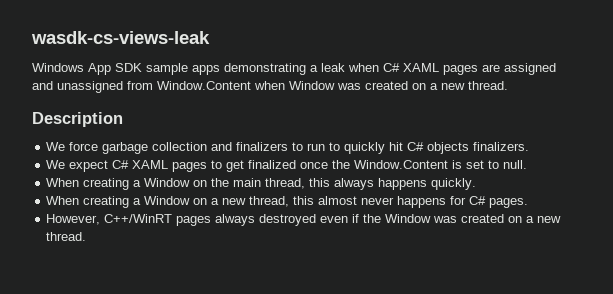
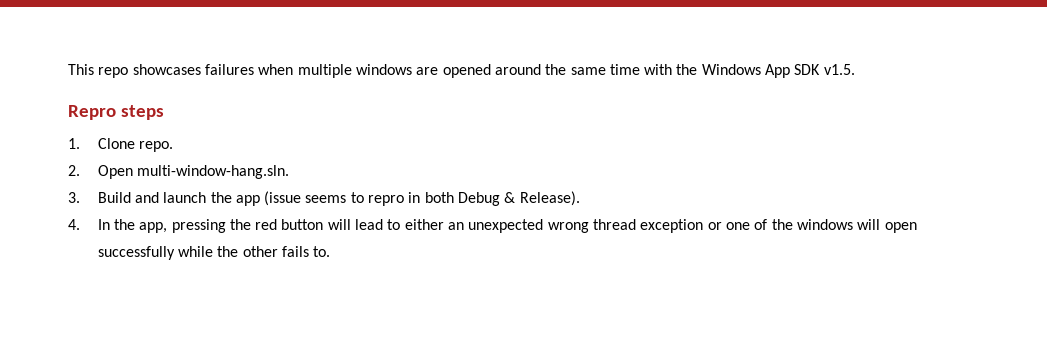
[31,31,210,44] [32,63,556,75] [32,81,508,93] [32,112,123,127] [46,142,530,154] [46,160,528,172] [46,178,477,190] [46,196,529,208] [46,214,562,226] [46,232,87,241] wasdk-cs-views-leak // Windows App SDK sample apps demonstrating a leak when C# XAML pages are assigned and unassigned from Window.Content when Window was created on a new thread. // Description // We force garbage collection and finalizers to run to quickly hit C# objects finalizers. // We expect C# XAML pages to get finalized once the Window.Content is set to null. // When creating a Window on the main thread, this always happens quickly. // When creating a Window on a new thread, this almost never happens for C# pages. // However, C++/WinRT pages always destroyed even if the Window was created on a new thread. -> [68,64,855,78] [68,105,164,120] [68,138,173,152] [68,165,289,179] [68,191,580,206] [68,219,917,233] [97,246,331,260] This repo showcases failures when multiple windows are opened around the same time with the Windows App SDK v1.5. // Repro steps // 1. Clone repo. // 2. Open multi-window-hang.sln. // 3. Build and launch the app (issue seems to repro in both Debug & Release). // 4. In the app, pressing the red button will lead to either an unexpected wrong thread exception or one of the windows will open successfully while the other fails to.

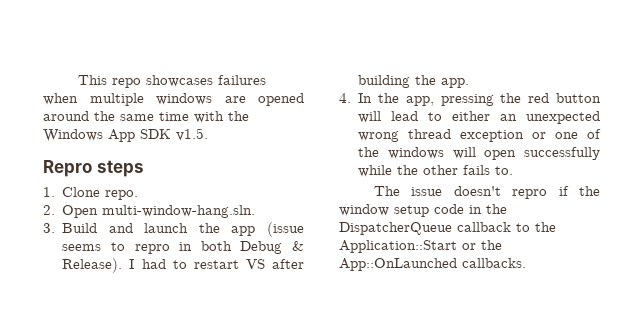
(580, 198) none -> [129,259,304,269] [358,75,470,88] I had to restart VS after building the app.
(331, 251) none -> [373,186,600,199] [339,204,507,217] [339,222,556,235] [339,240,502,253] [339,258,526,271] // The issue doesn't repro if the window setup code in the DispatcherQueue callback to the Application::Start or the App::OnLaunched callbacks.

